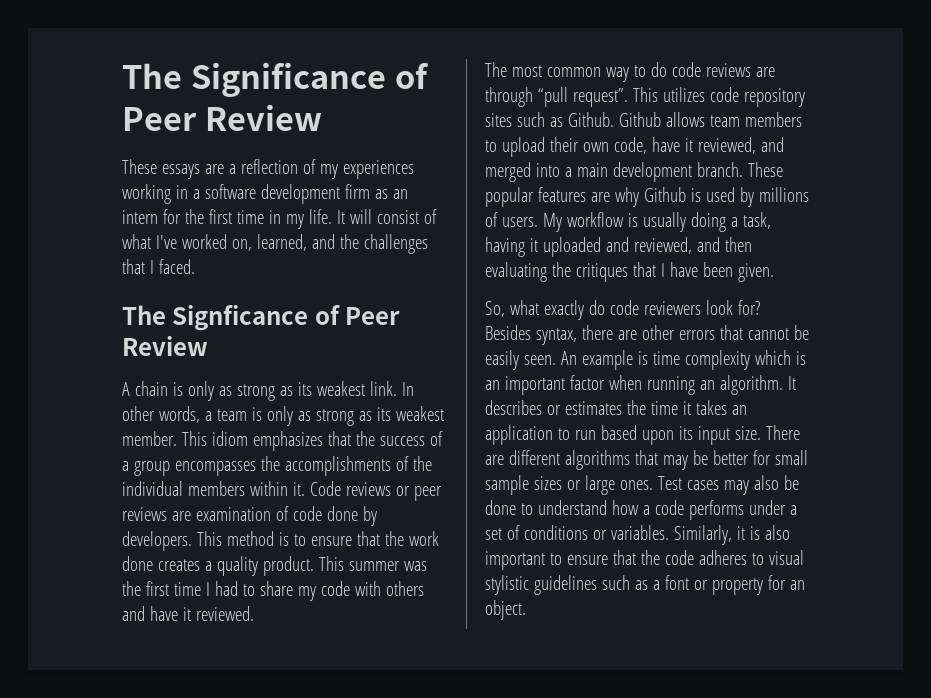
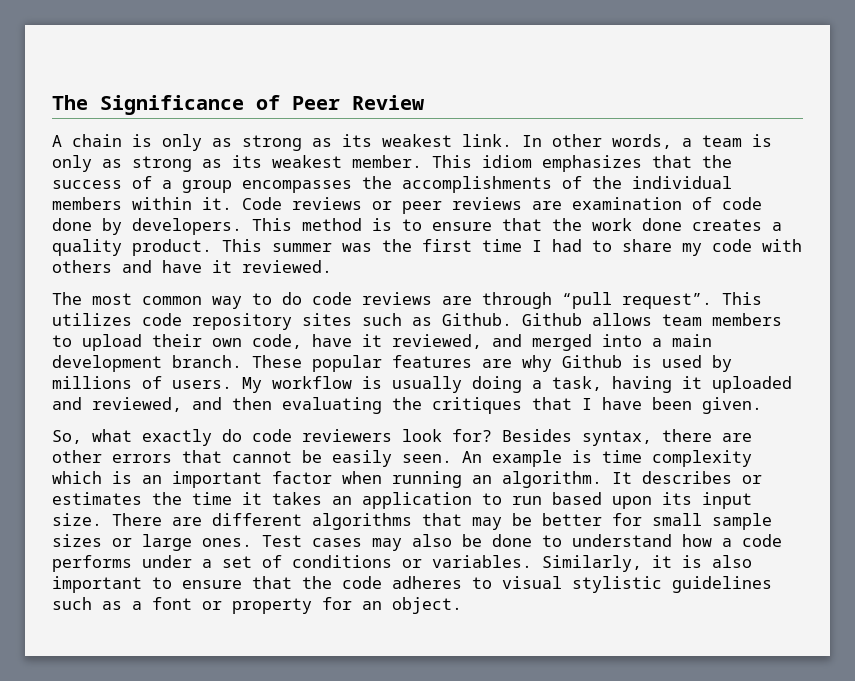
[122,159,414,179] [122,184,408,204] [122,209,437,229] [122,234,428,254] [122,259,195,274] [122,305,401,331] [122,336,208,356] // These essays are a reflection of my experiences working in a software development firm as an intern for the first time in my life. It will consist of what I've worked on, learned, and the challenges that I faced. // The Signficance of Peer Review -> (424, 102) none

